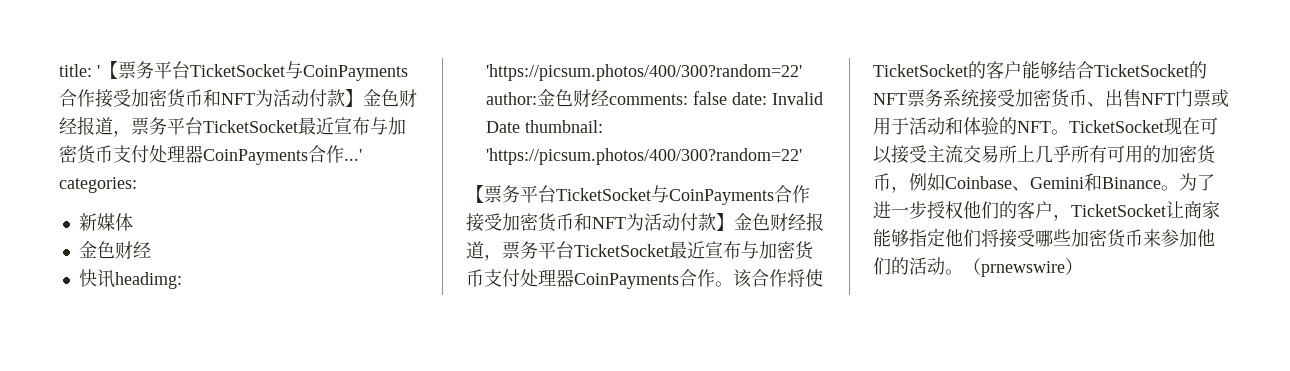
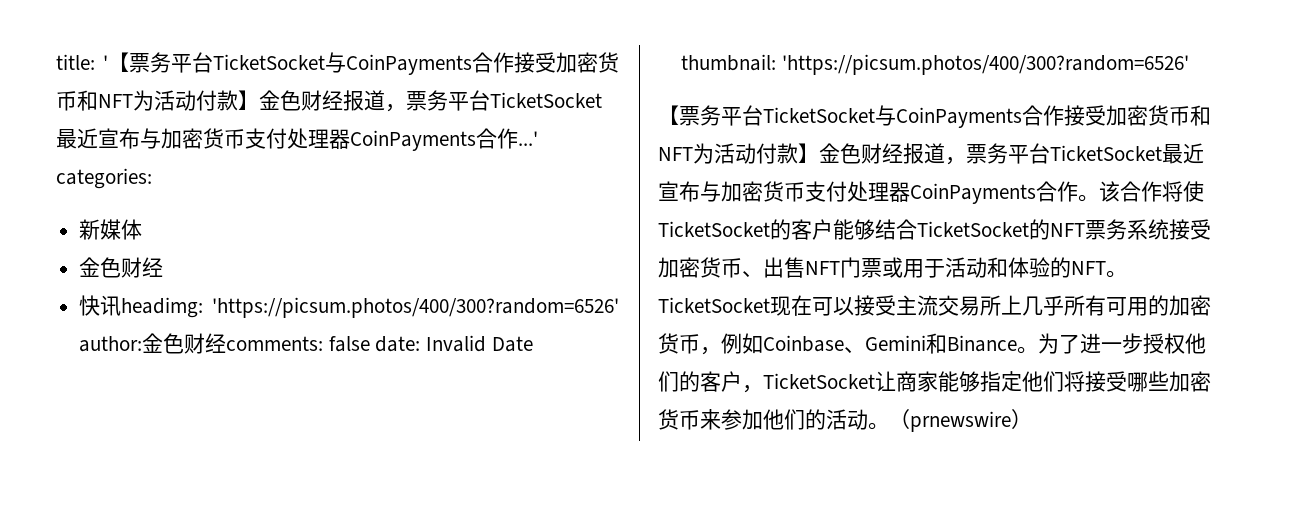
[485,64,802,81] 'https://picsum.photos/400/300?random=22' -> [211,297,619,318] 'https://picsum.photos/400/300?random=6526'
[485,148,802,165] 'https://picsum.photos/400/300?random=22' -> [781,54,1189,75] 'https://picsum.photos/400/300?random=6526'

